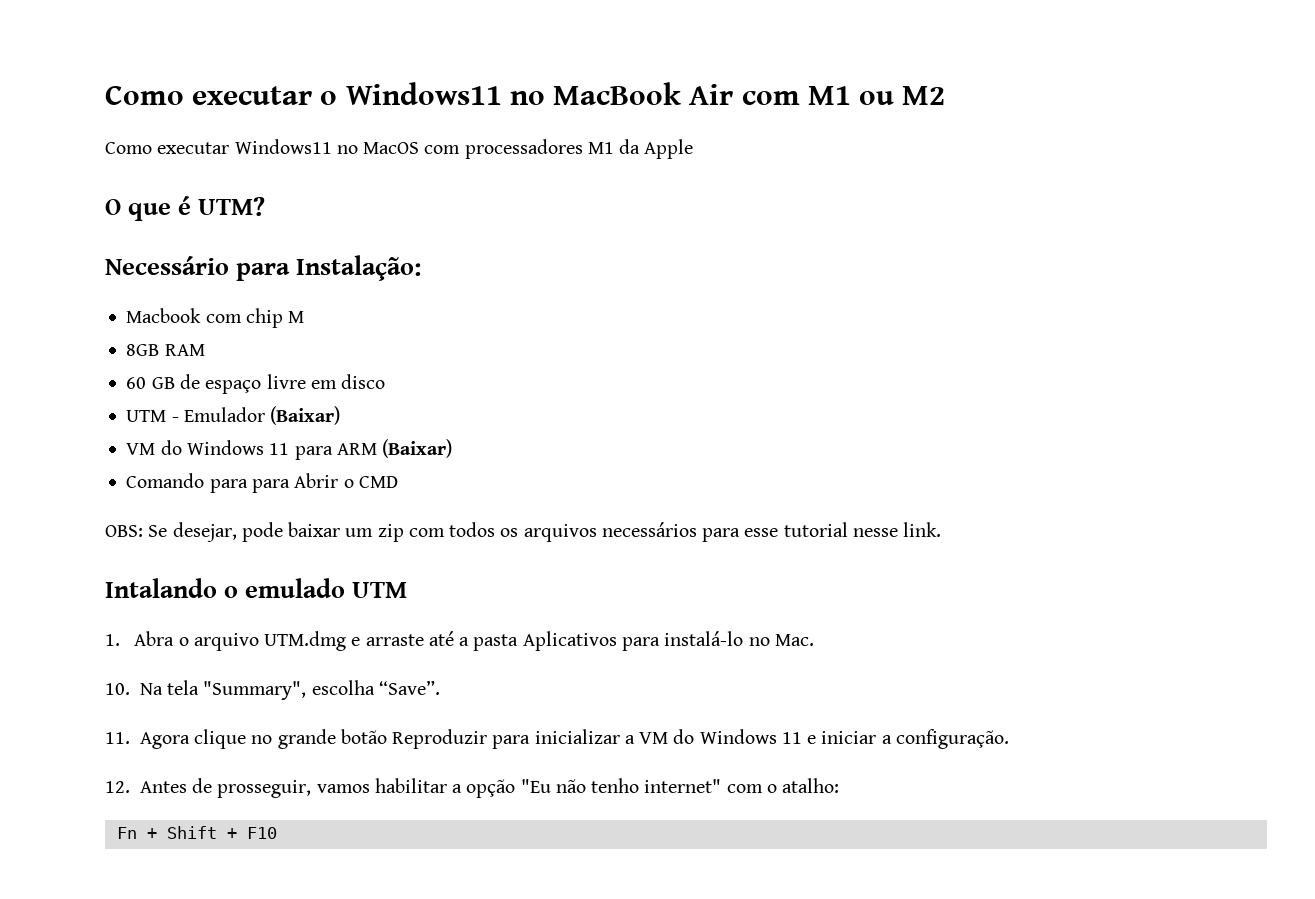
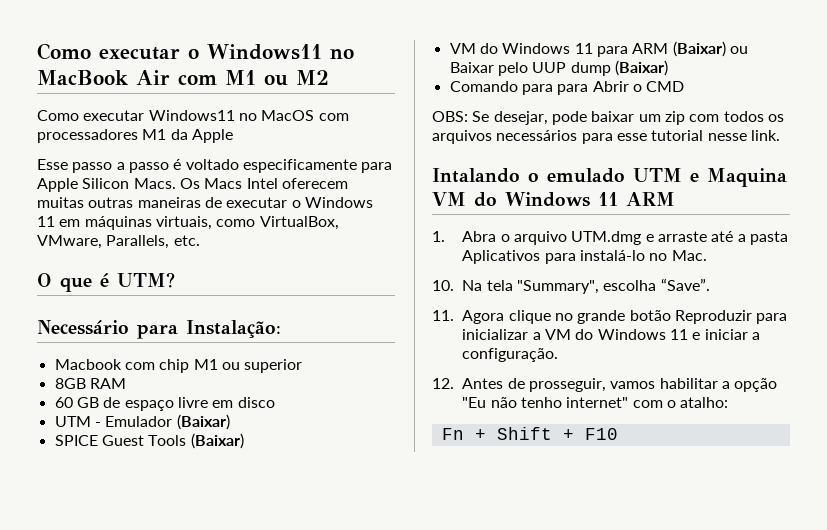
(694, 149) none -> [37,159,393,173] [37,178,348,192] [37,197,373,208] [37,216,339,230] [37,235,200,249] // Esse passo a passo é voltado especificamente para Apple Silicon Macs. Os Macs Intel oferecem muitas outras maneiras de executar o Windows 11 em máquinas virtuais, como VirtualBox, VMware, Parallels, etc.
[288,311,305,323] M -> [193,359,303,373] M1 ou superior
(341, 415) none -> [54,433,244,449] // SPICE Guest Tools (Baixar)
(453, 448) none -> [729,46,748,54] [449,60,668,76] ou Baixar pelo UUP dump (Baixar)
(408, 590) none -> [690,168,787,187] [432,192,675,207] e Maquina VM do Windows 11 ARM

